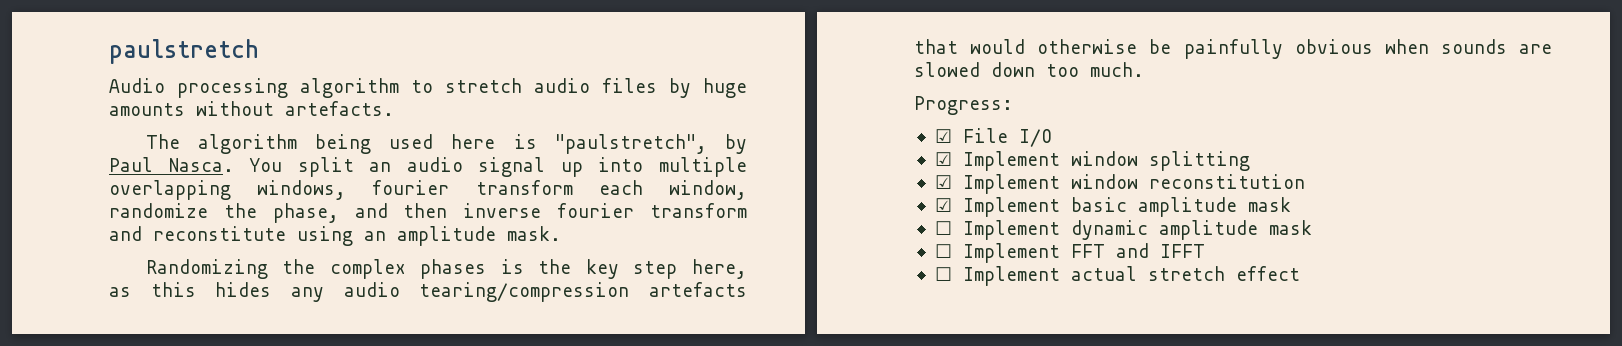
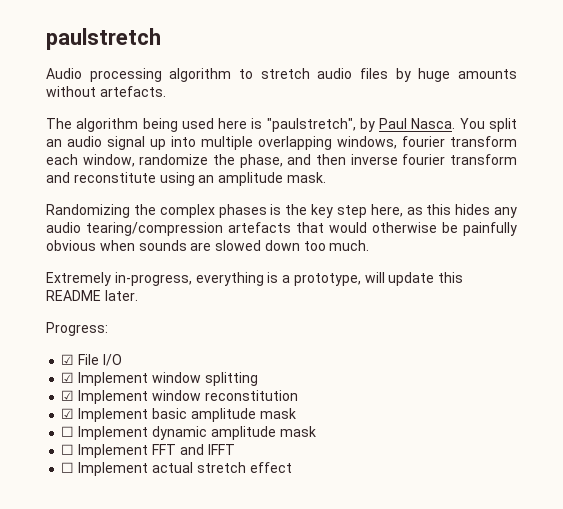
(1144, 69) none -> [46,272,464,286] [46,290,138,301] // Extremely in-progress, everything is a prototype, will update this README later.

